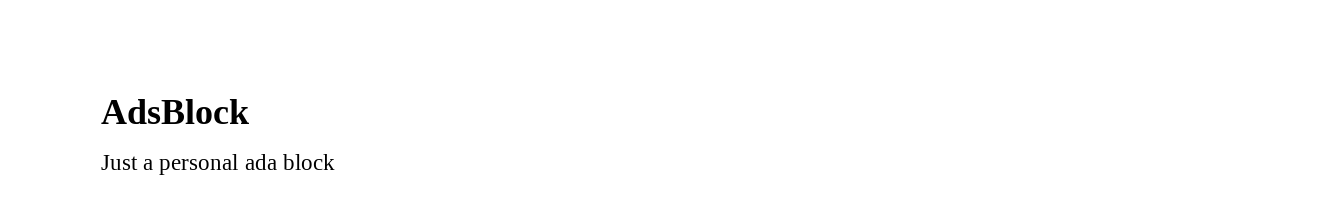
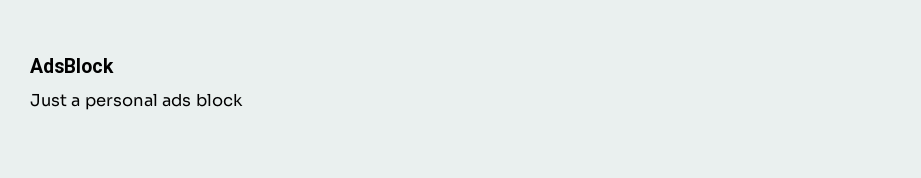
[244,154,277,170] ada -> [162,93,192,107] ads

